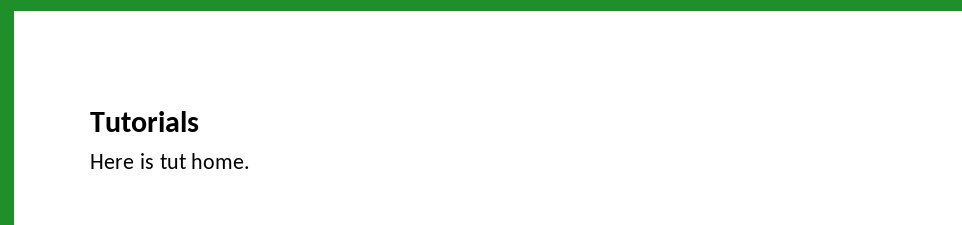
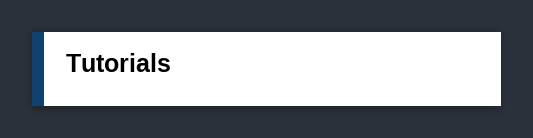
[90,153,251,169] // Here is tut home. -> (171, 62) none

